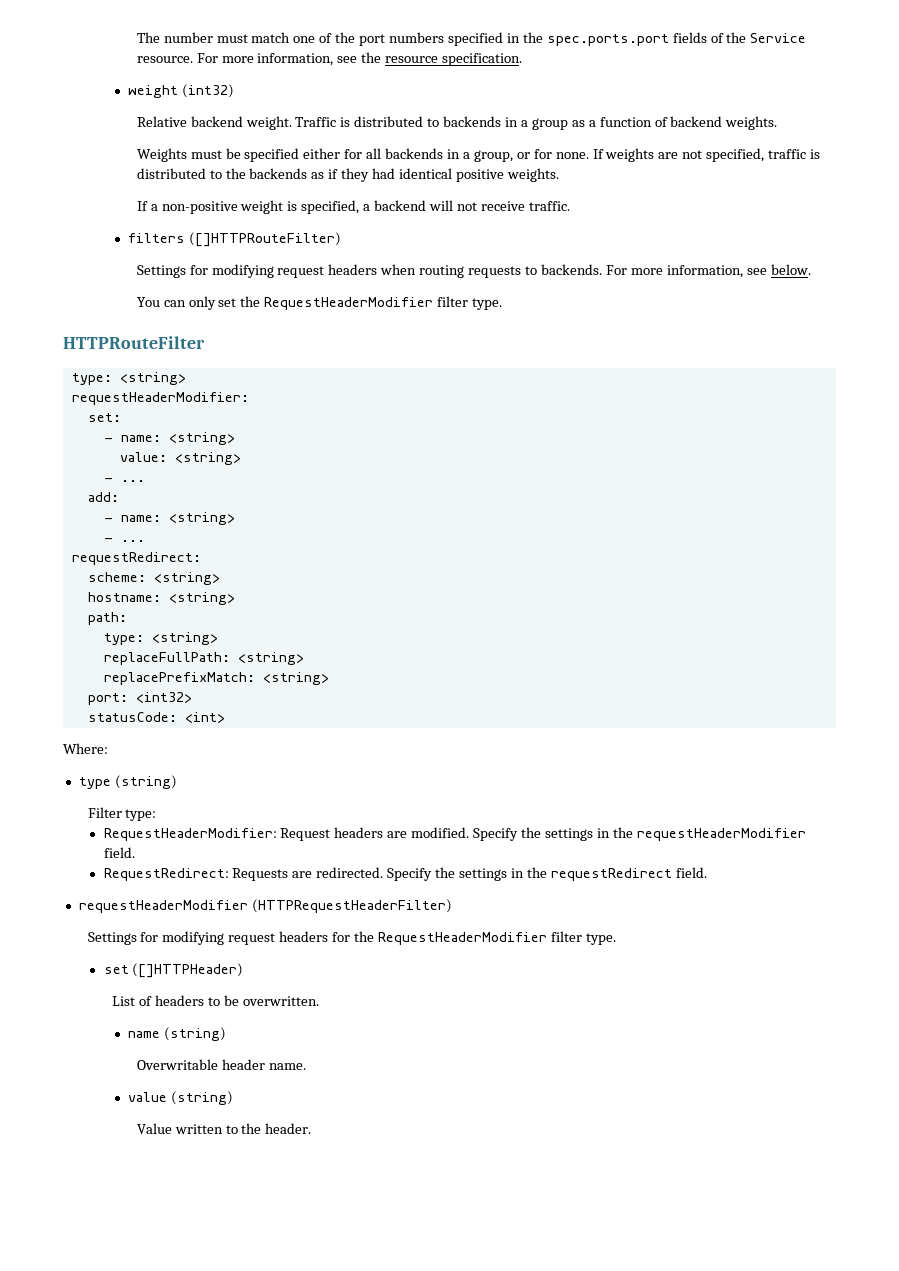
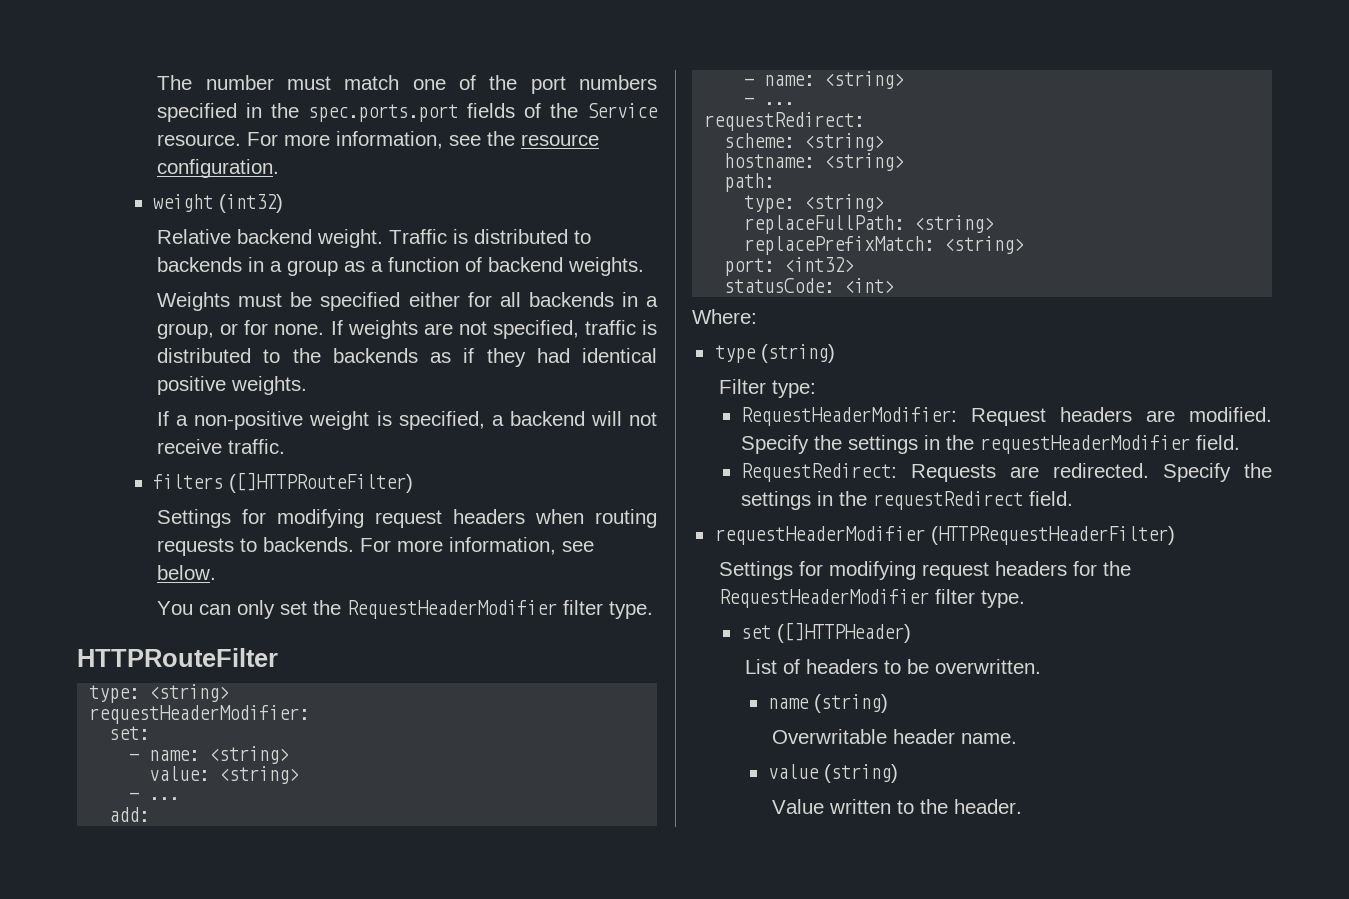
[442,53,523,66] specification. -> [157,159,280,178] configuration.

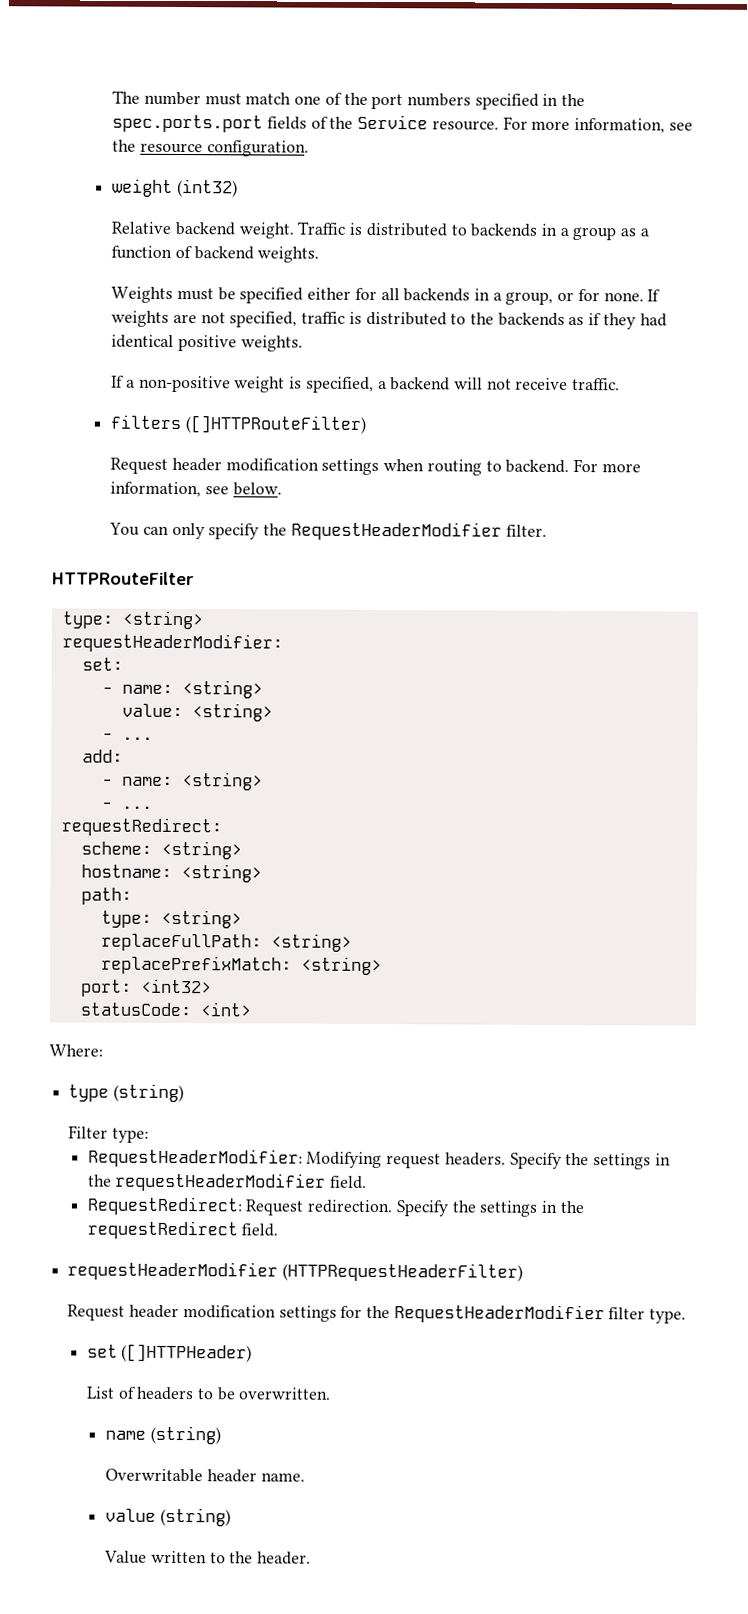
[157,509,657,528] [157,537,355,556] Settings for modifying request headers when routing requests to backends. -> [110,457,570,476] Request header modification settings when routing to backend.
[280,600,654,619] set the RequestHeaderModifier filter type. -> [208,521,547,541] specify the RequestHeaderModifier filter.
[971,407,1272,426] Request headers are modified. -> [306,1151,506,1169] Modifying request headers.
[911,463,1150,482] Requests are redirected. -> [245,1199,394,1216] Request redirection.
[718,561,1067,580] Settings for modifying request headers -> [67,1304,337,1322] Request header modification settings

